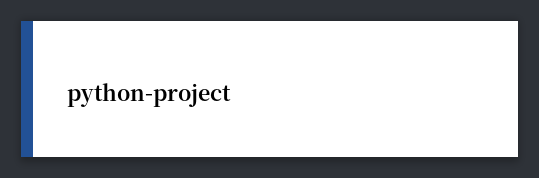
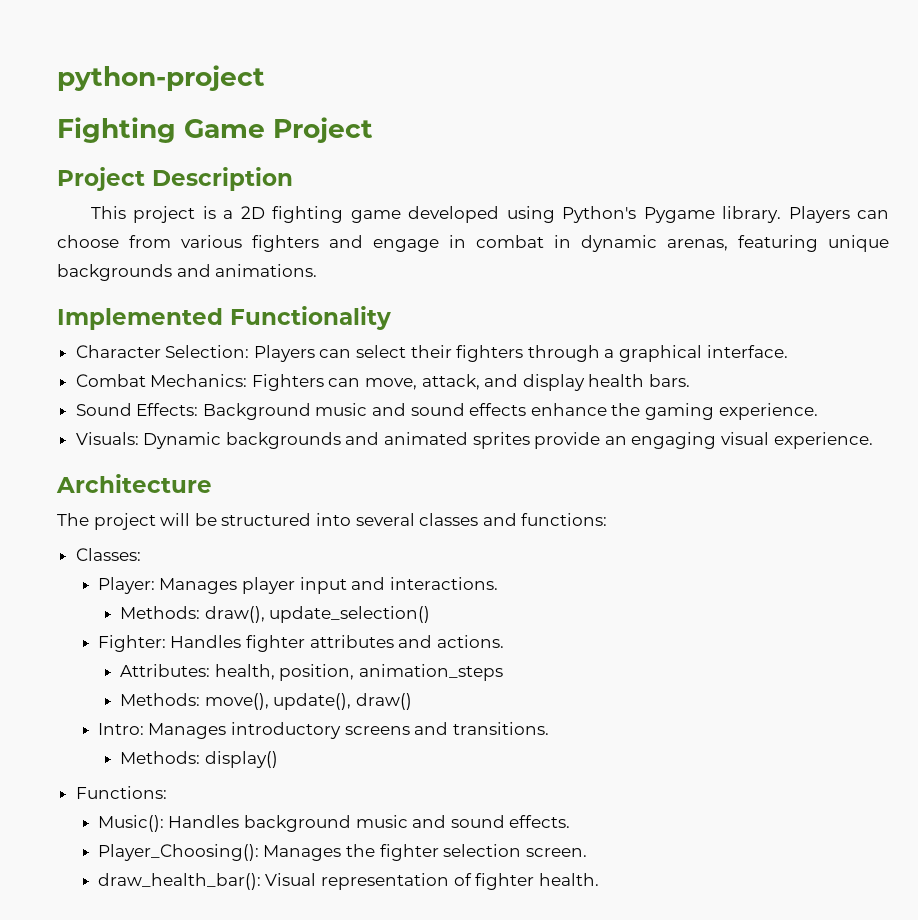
(231, 95) none -> [57,117,373,143] [57,167,293,191] [90,206,889,223] [57,235,889,252] [57,264,318,281] [57,306,391,330] [75,345,788,362] [75,374,691,391] [75,403,818,420] [75,432,873,449] [56,474,212,493] [57,513,608,530] [75,548,141,561] [97,577,498,594] [119,606,431,623] [97,635,504,652] [119,664,503,681] [119,693,412,710] [97,722,549,739] [119,751,278,768] [75,786,167,799] [97,815,571,832] [97,844,587,861] [97,873,599,890] // Fighting Game Project // Project Description // This project is a 2D fighting game developed using Python's Pygame library. Players can choose from various fighters and engage in combat in dynamic arenas, featuring unique backgrounds and animations. // Implemented Functionality // Character Selection: Players can select their fighters through a graphical interface. // Combat Mechanics: Fighters can move, attack, and display health bars. // Sound Effects: Background music and sound effects enhance the gaming experience. // Visuals: Dynamic backgrounds and animated sprites provide an engaging visual experience. // Architecture // The project will be structured into several classes and functions: // Classes: // Player: Manages player input and interactions. // Methods: draw(), update_selection() // Fighter: Handles fighter attributes and actions. // Attributes: health, position, animation_steps // Methods: move(), update(), draw() // Intro: Manages introductory screens and transitions. // Methods: display() // Functions: // Music(): Handles background music and sound effects. // Player_Choosing(): Manages the fighter selection screen. // draw_health_bar(): Visual representation of fighter health.

